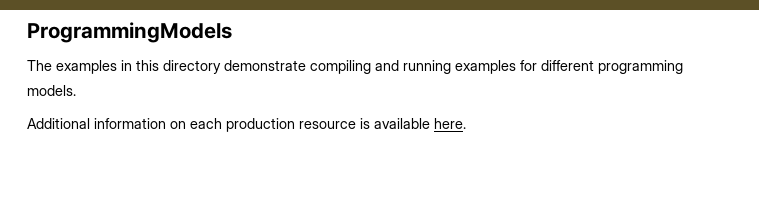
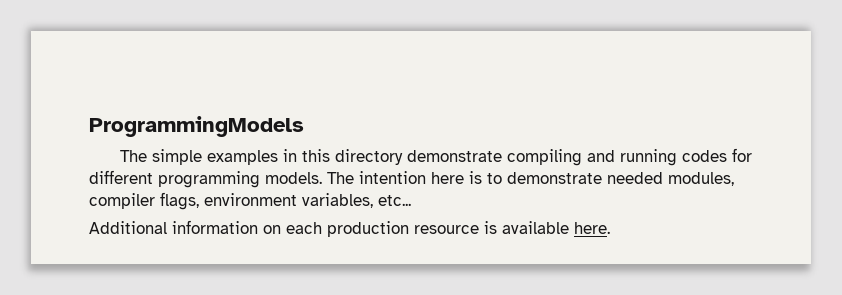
(52, 65) none -> [152,149,203,165] simple
[455,60,516,74] examples -> [682,150,728,162] codes
(76, 90) none -> [327,171,734,186] [89,192,411,210] The intention here is to demonstrate needed modules, compiler flags, environment variables, etc...

